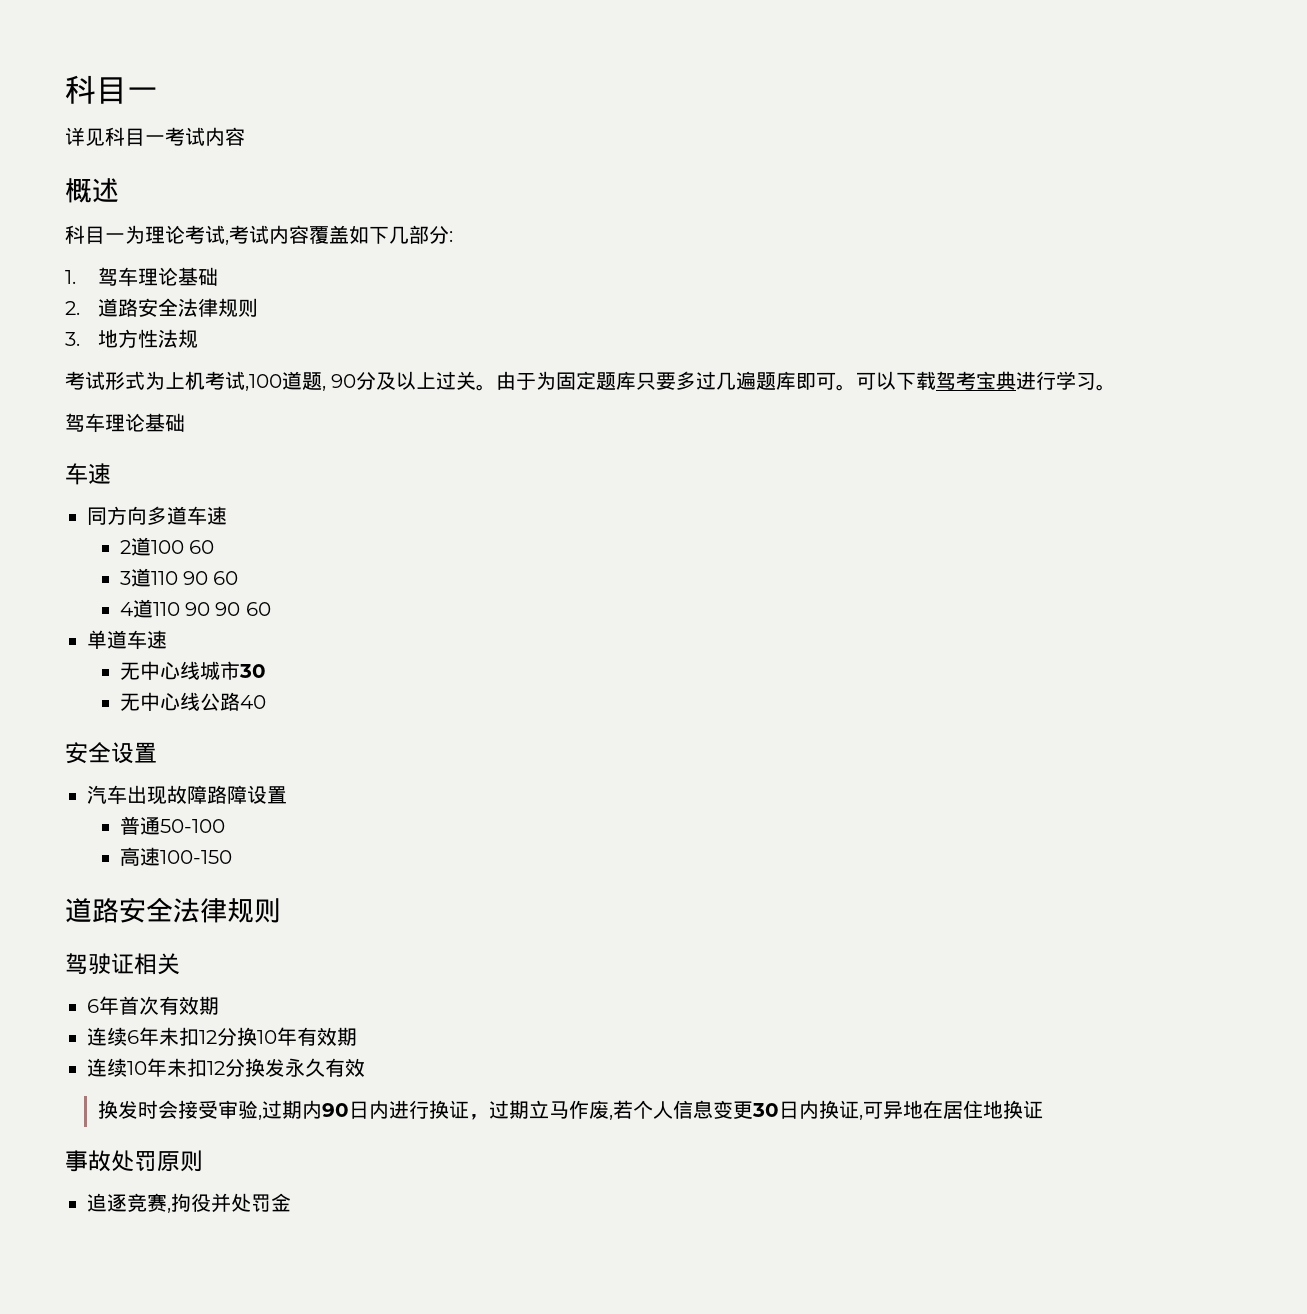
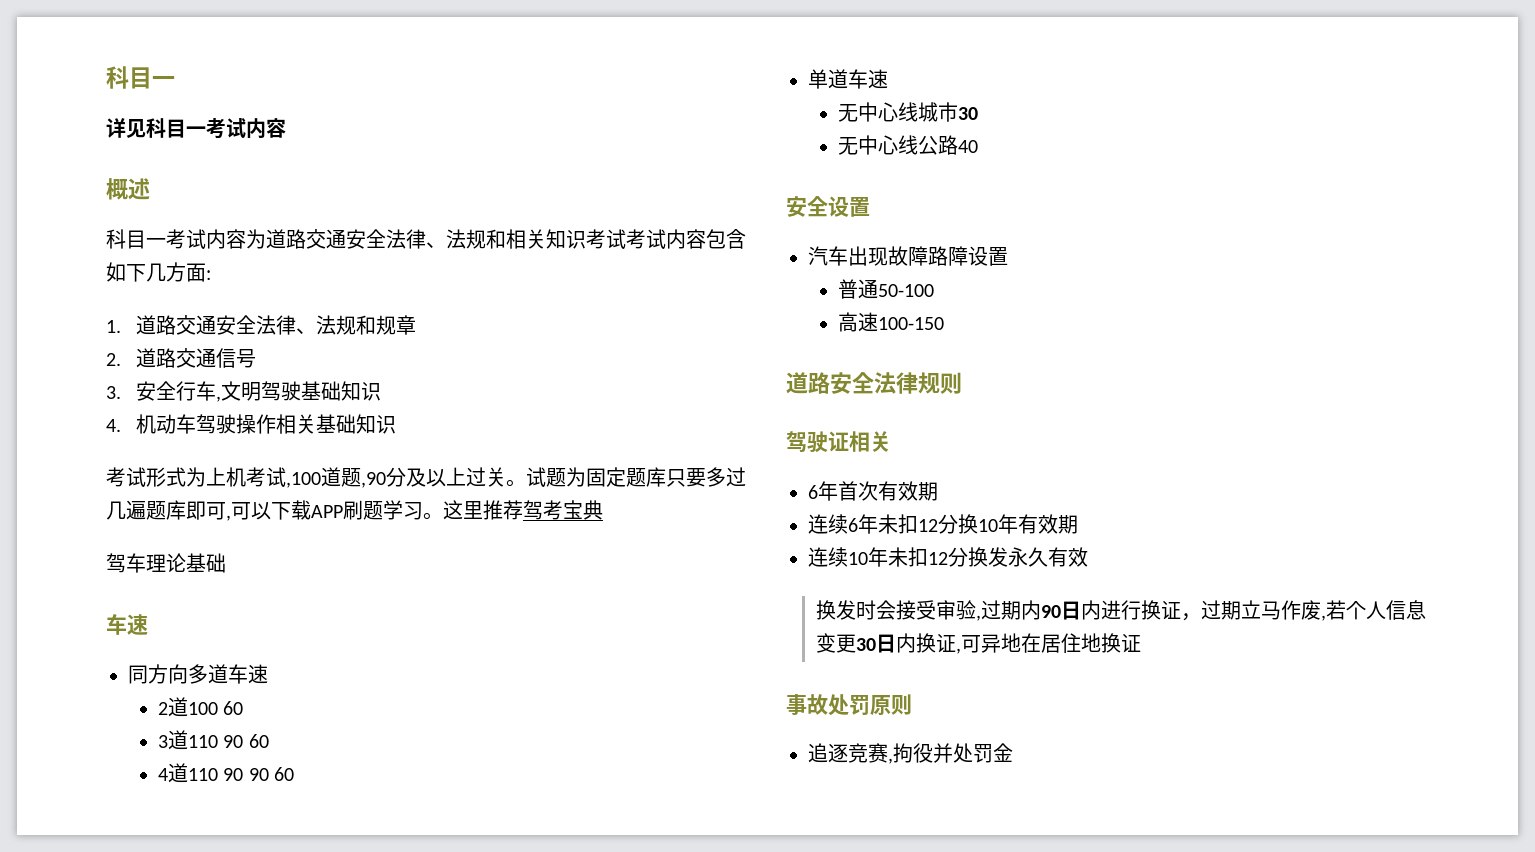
[125,225,453,245] [65,267,218,287] [65,298,258,317] [65,329,198,348] 为理论考试,考试内容覆盖如下几部分: // 1.驾车理论基础 // 2.道路安全法律规则 // 3.地方性法规 -> [166,229,746,249] [106,262,211,282] [106,315,416,335] [106,348,256,368] [106,381,381,402] [106,414,396,434] 考试内容为道路交通安全法律、法规和相关知识考试考试内容包含如下几方面: // 1.道路交通安全法律、法规和规章 // 2.道路交通信号 // 3.安全行车,文明驾驶基础知识 // 4.机动车驾驶操作相关基础知识
[322,374,357,391] , 90 -> [361,472,386,488] ,90
[496,371,537,390] 由于 -> [526,467,566,487] 试题
[836,384,857,391] 。 -> [226,515,231,521] ,
(937, 380) none -> [311,500,523,520] APP刷题学习。这里推荐
[1016,371,1117,391] 进行学习。 -> (603, 510) none

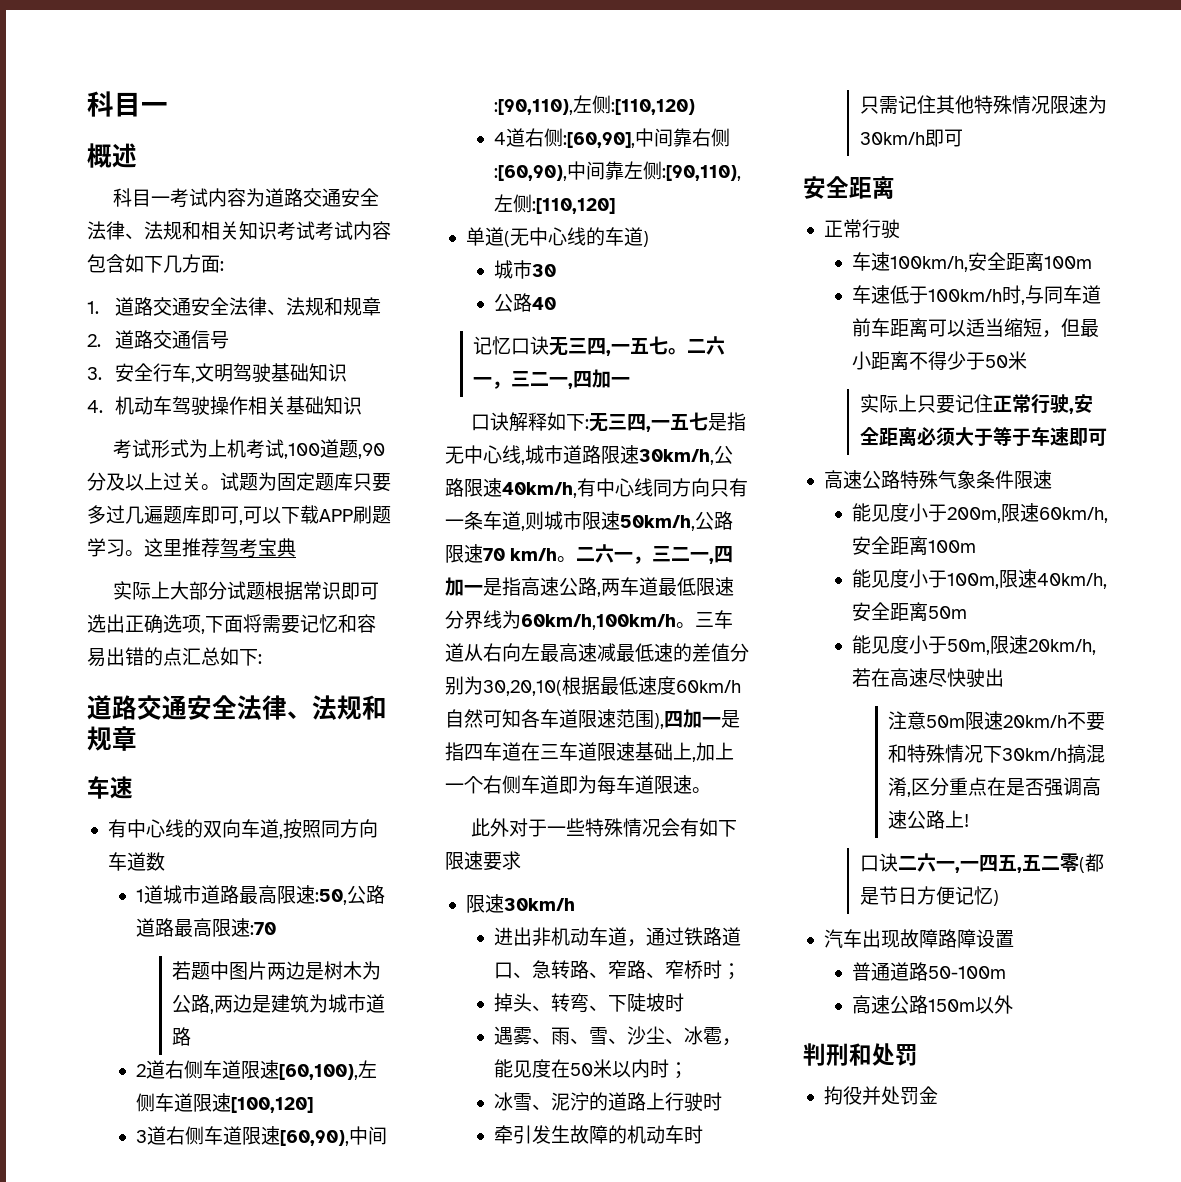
[106,66,175,89] [106,118,286,139] 科目一 // 详见科目一考试内容 -> [87,91,168,117] 科目一
[106,553,226,573] [106,614,148,635] [128,664,268,684] [157,697,244,717] [157,730,269,750] [157,763,294,783] 驾车理论基础 // 车速 // 同方向多道车速 // 2道100 60 // 3道110 90 60 // 4道110 90 90 60 -> [113,581,380,600] [87,614,376,634] [87,647,262,667] [87,695,387,720] [87,726,137,751] [87,776,133,799] [107,819,378,839] [107,852,165,871] [136,885,386,905] [136,918,277,937] [172,961,382,980] [172,994,386,1014] [172,1027,192,1046] [136,1060,378,1080] [136,1093,314,1113] [136,1126,388,1146] [494,95,696,115] [494,128,731,148] [494,161,742,181] [494,194,616,214] 实际上大部分试题根据常识即可选出正确选项,下面将需要记忆和容易出错的点汇总如下: // 道路交通安全法律、法规和规章 // 车速 // 有中心线的双向车道,按照同方向车道数 // 1道城市道路最高限速:50,公路道路最高限速:70 // 若题中图片两边是树木为公路,两边是建筑为城市道路 // 2道右侧车道限速[60,100),左侧车道限速[100,120] // 3道右侧车道限速[60,90),中间:[90,110),左侧:[110,120) // 4道右侧:[60,90],中间靠右侧:[60,90),中间靠左侧:[90,110),左侧:[110,120]
[848,69,888,89] [837,102,918,122] 车速 // 无中心线 -> [503,227,649,247] (无中心线的车道) //
[837,135,978,155] [786,196,870,217] 无中心线公路40 // 安全设置 -> [494,293,557,312] [473,336,726,356] [473,369,631,389] [471,412,747,432] [445,445,733,465] [445,478,748,498] [445,511,733,531] [445,544,734,564] [445,577,734,597] [445,610,733,630] [445,643,749,662] [445,676,741,696] [445,709,740,729] [445,742,734,762] [445,775,711,795] [471,818,738,837] [445,851,521,871] [465,894,575,913] [494,927,742,947] [494,960,742,980] [494,993,685,1013] [494,1026,742,1046] [494,1059,689,1079] [494,1092,723,1112] [494,1125,704,1144] [859,95,1107,114] [859,129,963,147] [803,176,895,199] [823,219,900,239] [852,252,1093,272] [852,285,1102,305] [852,318,1100,338] [852,351,1028,370] [859,394,1093,414] [859,426,1107,447] [823,470,1052,489] [852,503,1109,523] [852,536,977,555] [852,569,1108,589] [852,602,968,621] [852,635,1097,655] [852,668,1005,688] [888,711,1106,731] [888,744,1106,764] [888,777,1102,797] [888,810,970,829] [859,853,1104,873] [859,886,999,906] 公路40 // 记忆口诀无三四,一五七。二六一，三二一,四加一 // 口诀解释如下:无三四,一五七是指无中心线,城市道路限速30km/h,公路限速40km/h,有中心线同方向只有一条车道,则城市限速50km/h,公路限速70 km/h。二六一，三二一,四加一是指高速公路,两车道最低限速分界线为60km/h,100km/h。三车道从右向左最高速减最低速的差值分别为30,20,10(根据最低速度60km/h自然可知各车道限速范围),四加一是指四车道在三车道限速基础上,加上一个右侧车道即为每车道限速。 // 此外对于一些特殊情况会有如下限速要求 // 限速30km/h // 进出非机动车道，通过铁路道口、急转路、窄路、窄桥时； // 掉头、转弯、下陡坡时 // 遇雾、雨、雪、沙尘、冰雹，能见度在50米以内时； // 冰雪、泥泞的道路上行驶时 // 牵引发生故障的机动车时 // 只需记住其他特殊情况限速为30km/h即可 // 安全距离 // 正常行驶 // 车速100km/h,安全距离100m // 车速低于100km/h时,与同车道前车距离可以适当缩短，但最小距离不得少于50米 // 实际上只要记住正常行驶,安全距离必须大于等于车速即可 // 高速公路特殊气象条件限速 // 能见度小于200m,限速60km/h,安全距离100m // 能见度小于100m,限速40km/h,安全距离50m // 能见度小于50m,限速20km/h,若在高速尽快驶出 // 注意50m限速20km/h不要和特殊情况下30km/h搞混淆,区分重点在是否强调高速公路上! // 口诀二六一,一四五,五二零(都是节日方便记忆)
[877,284,934,297] [837,312,944,332] [786,372,962,394] [786,431,891,453] [808,481,938,501] [808,514,1078,534] [808,547,1088,567] [815,600,1426,621] [815,633,1141,654] [786,693,912,716] [808,743,893,764] 50-100 // 高速100-150 // 道路安全法律规则 // 驾驶证相关 // 6年首次有效期 // 连续6年未扣12分换10年有效期 // 连续10年未扣12分换发永久有效 // 换发时会接受审验,过期内90日内进行换证，过期立马作废,若个人信息变更30日内换证,可异地在居住地换证 // 事故处罚原则 // 追逐竞赛, -> [890,962,1007,981] [852,995,1014,1014] [803,1043,918,1066] 道路50-100m // 高速公路150m以外 // 判刑和处罚 //

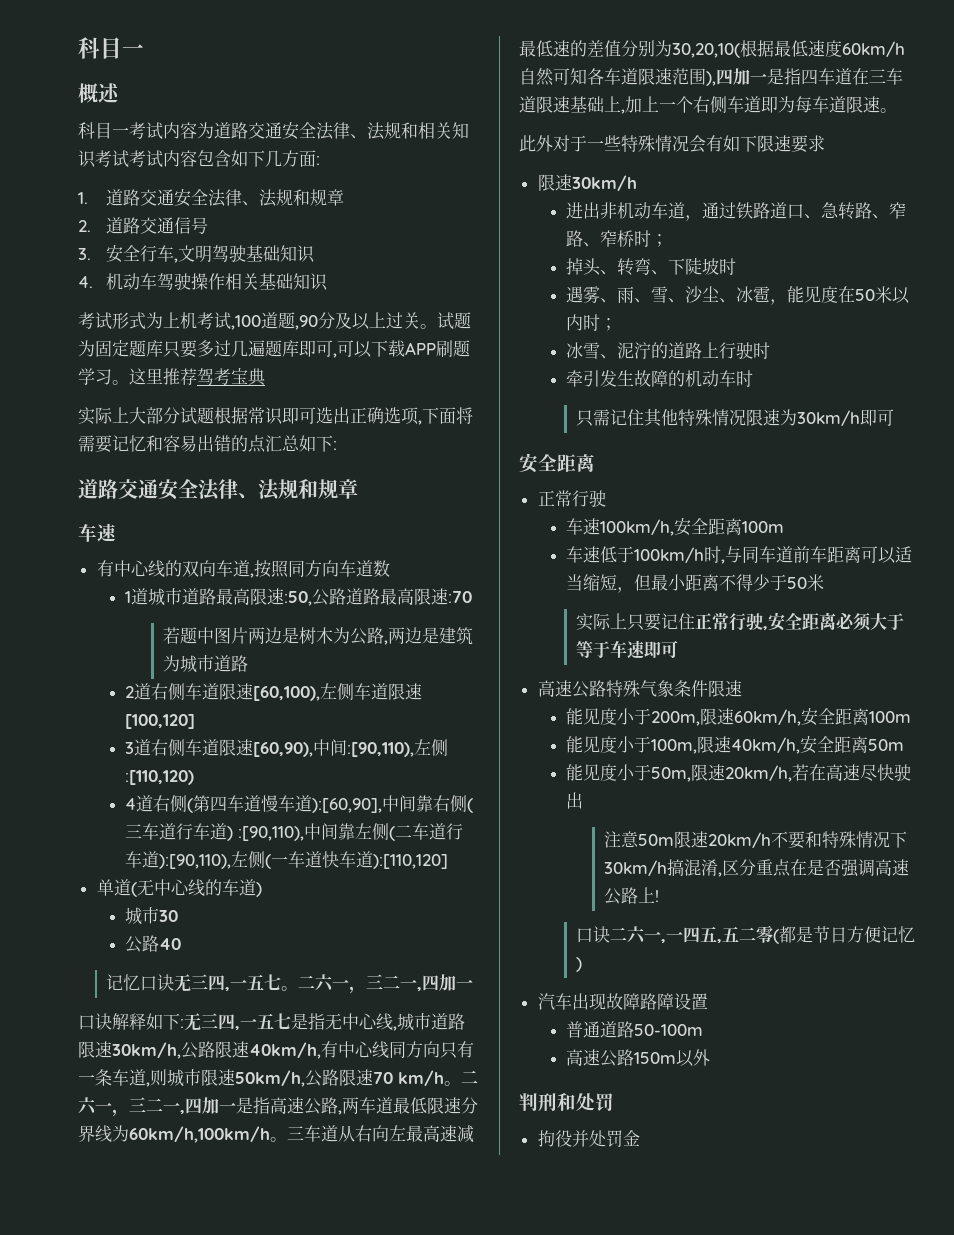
[563,128,731,148] [494,161,742,181] [494,194,616,214] :[60,90],中间靠右侧:[60,90),中间靠左侧:[90,110),左侧:[110,120] -> [187,795,474,813] [125,823,464,841] [125,851,449,869] (第四车道慢车道):[60,90],中间靠右侧(三车道行车道) :[90,110),中间靠左侧(二车道行车道):[90,110),左侧(一车道快车道):[110,120]

